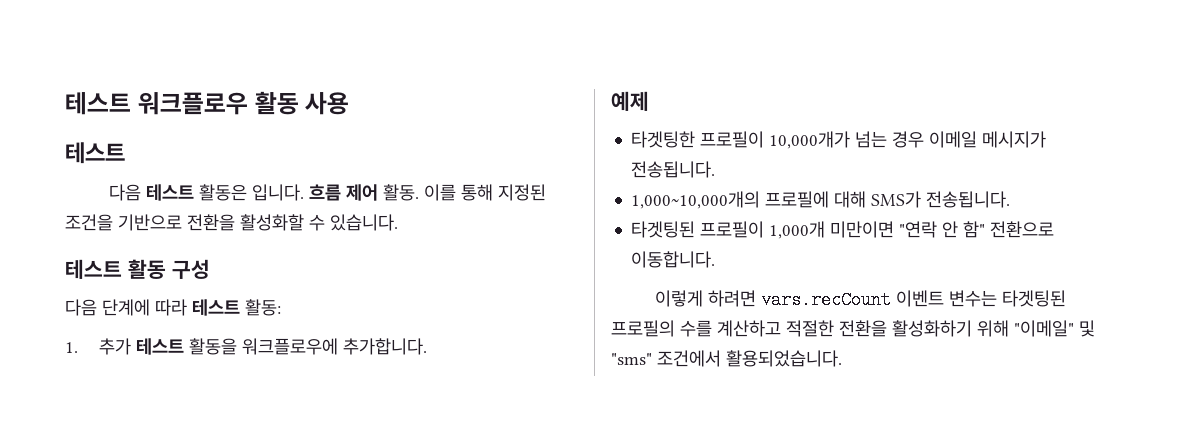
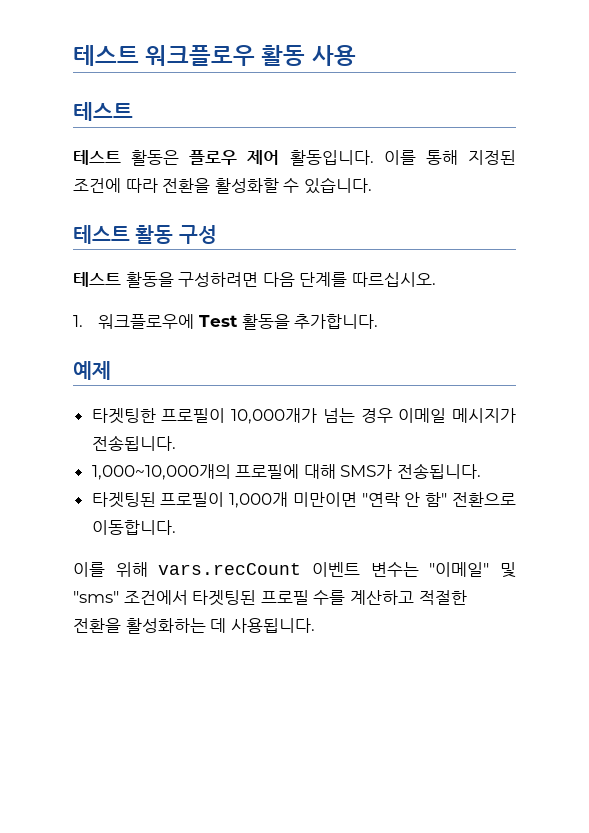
[108,184,141,201] 다음 -> (133, 111) none
[251,184,419,201] 입니다. 흐름 제어 활동. -> [189,150,374,166] 플로우 제어 활동입니다.
[65,214,182,231] 조건을 기반으로 -> [73,178,158,193] 조건에 따라
[65,299,281,316] [65,338,339,355] 다음 단계에 따라 테스트 활동: // 1. 추가 테스트 활동을 워크플로우에 -> [73,272,436,288] [73,314,290,330] 테스트 활동을 구성하려면 다음 단계를 따르십시오. // 1. 워크플로우에 Test 활동을
[654,290,756,307] 이렇게 하려면 -> [73,562,148,577] 이를 위해
[1001,290,1066,307] [611,320,1095,337] [611,350,842,367] 타겟팅된 프로필의 수를 계산하고 적절한 전환을 활성화하기 위해 "이메일" 및 "sms" 조건에서 활용되었습니다. -> [429,562,516,578] [73,590,467,606] [73,618,315,634] "이메일" 및 "sms" 조건에서 타겟팅된 프로필 수를 계산하고 적절한 전환을 활성화하는 데 사용됩니다.

